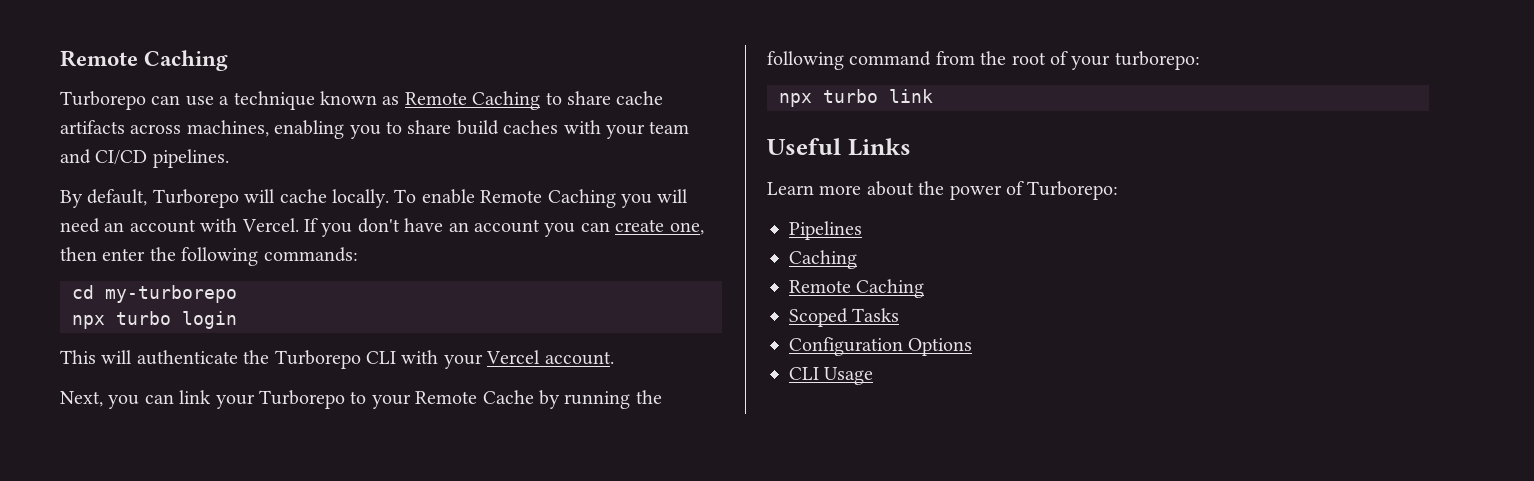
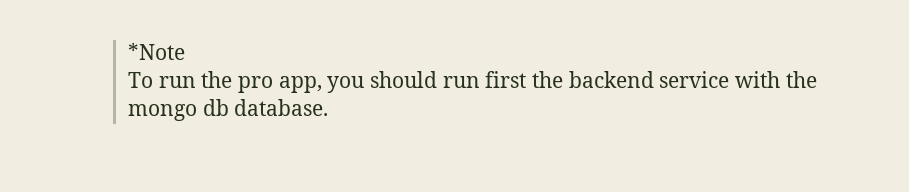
[60,50,229,71] [60,91,664,110] [60,120,690,139] [60,149,229,168] [60,189,689,208] [60,218,704,237] [60,247,358,266] [72,285,237,303] [72,311,237,329] [60,350,614,369] [60,390,662,409] [767,51,1200,70] [779,89,933,107] [767,138,911,156] [767,181,1119,200] [789,221,862,240] [789,250,857,269] [789,279,925,298] [789,308,900,327] [789,337,973,356] [789,367,874,385] Remote Caching // Turborepo can use a technique known as Remote Caching to share cache artifacts across machines, enabling you to share build caches with your team and CI/CD pipelines. // By default, Turborepo will cache locally. To enable Remote Caching you will need an account with Vercel. If you don't have an account you can create one, then enter the following commands: // cd my-turborepo // npx turbo login // This will authenticate the Turborepo CLI with your Vercel account. // Next, you can link your Turborepo to your Remote Cache by running the following command from the root of your turborepo: // npx turbo link // Useful Links // Learn more about the power of Turborepo: // Pipelines // Caching // Remote Caching // Scoped Tasks // Configuration Options // CLI Usage -> [127,43,185,60] [127,71,817,93] [127,99,329,121] *Note // To run the pro app, you should run first the backend service with the mongo db database.

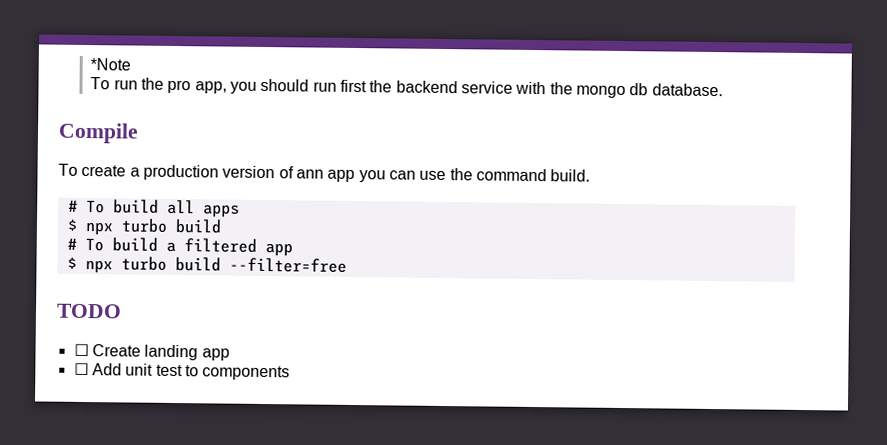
(329, 107) none -> [58,122,139,144] [58,163,591,183] [67,199,240,218] [66,218,222,236] [66,237,293,257] [66,256,347,274] [56,303,122,319] [73,343,230,361] [73,362,291,381] // Compile // To create a production version of ann app you can use the command build. // # To build all apps // $ npx turbo build // # To build a filtered app // $ npx turbo build --filter=free // TODO // ☐ Create landing app // ☐ Add unit test to components

